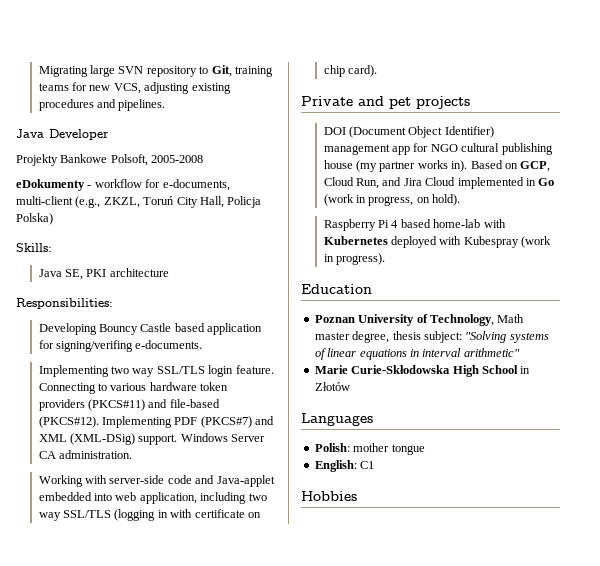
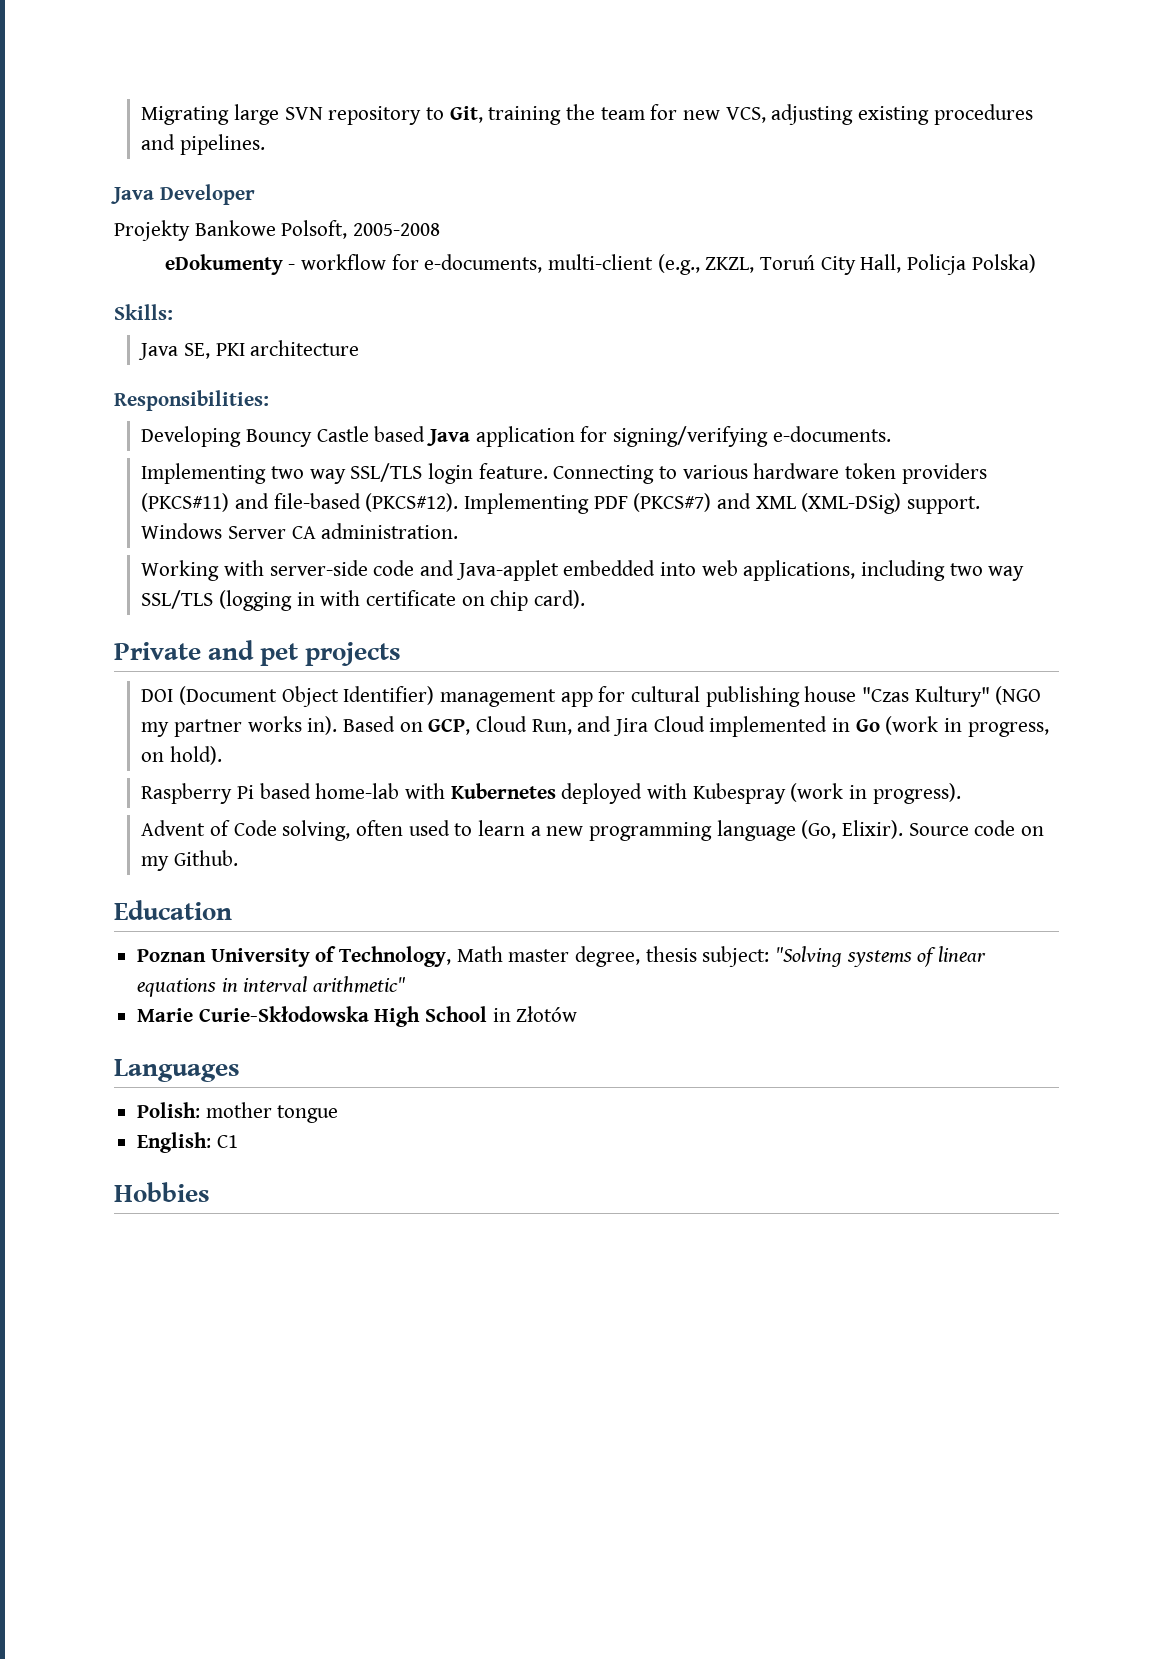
[38,83,69,91] teams -> [566,104,645,120] the team
(205, 327) none -> [427,429,471,446] Java
[56,340,134,352] signing/verifing -> [613,426,769,447] signing/verifying
[139,492,197,504] application, -> [743,560,856,581] applications,
[430,144,458,152] NGO -> (626, 694) none
[356,160,378,172] (my -> [862,686,1042,707] [141,722,170,737] "Czas Kultury" (NGO my
[391,220,399,228] 4 -> (255, 792) none
(386, 259) none -> [141,820,1045,841] [141,850,239,871] // Advent of Code solving, often used to learn a new programming language (Go, Elixir). Source code on my Github.

